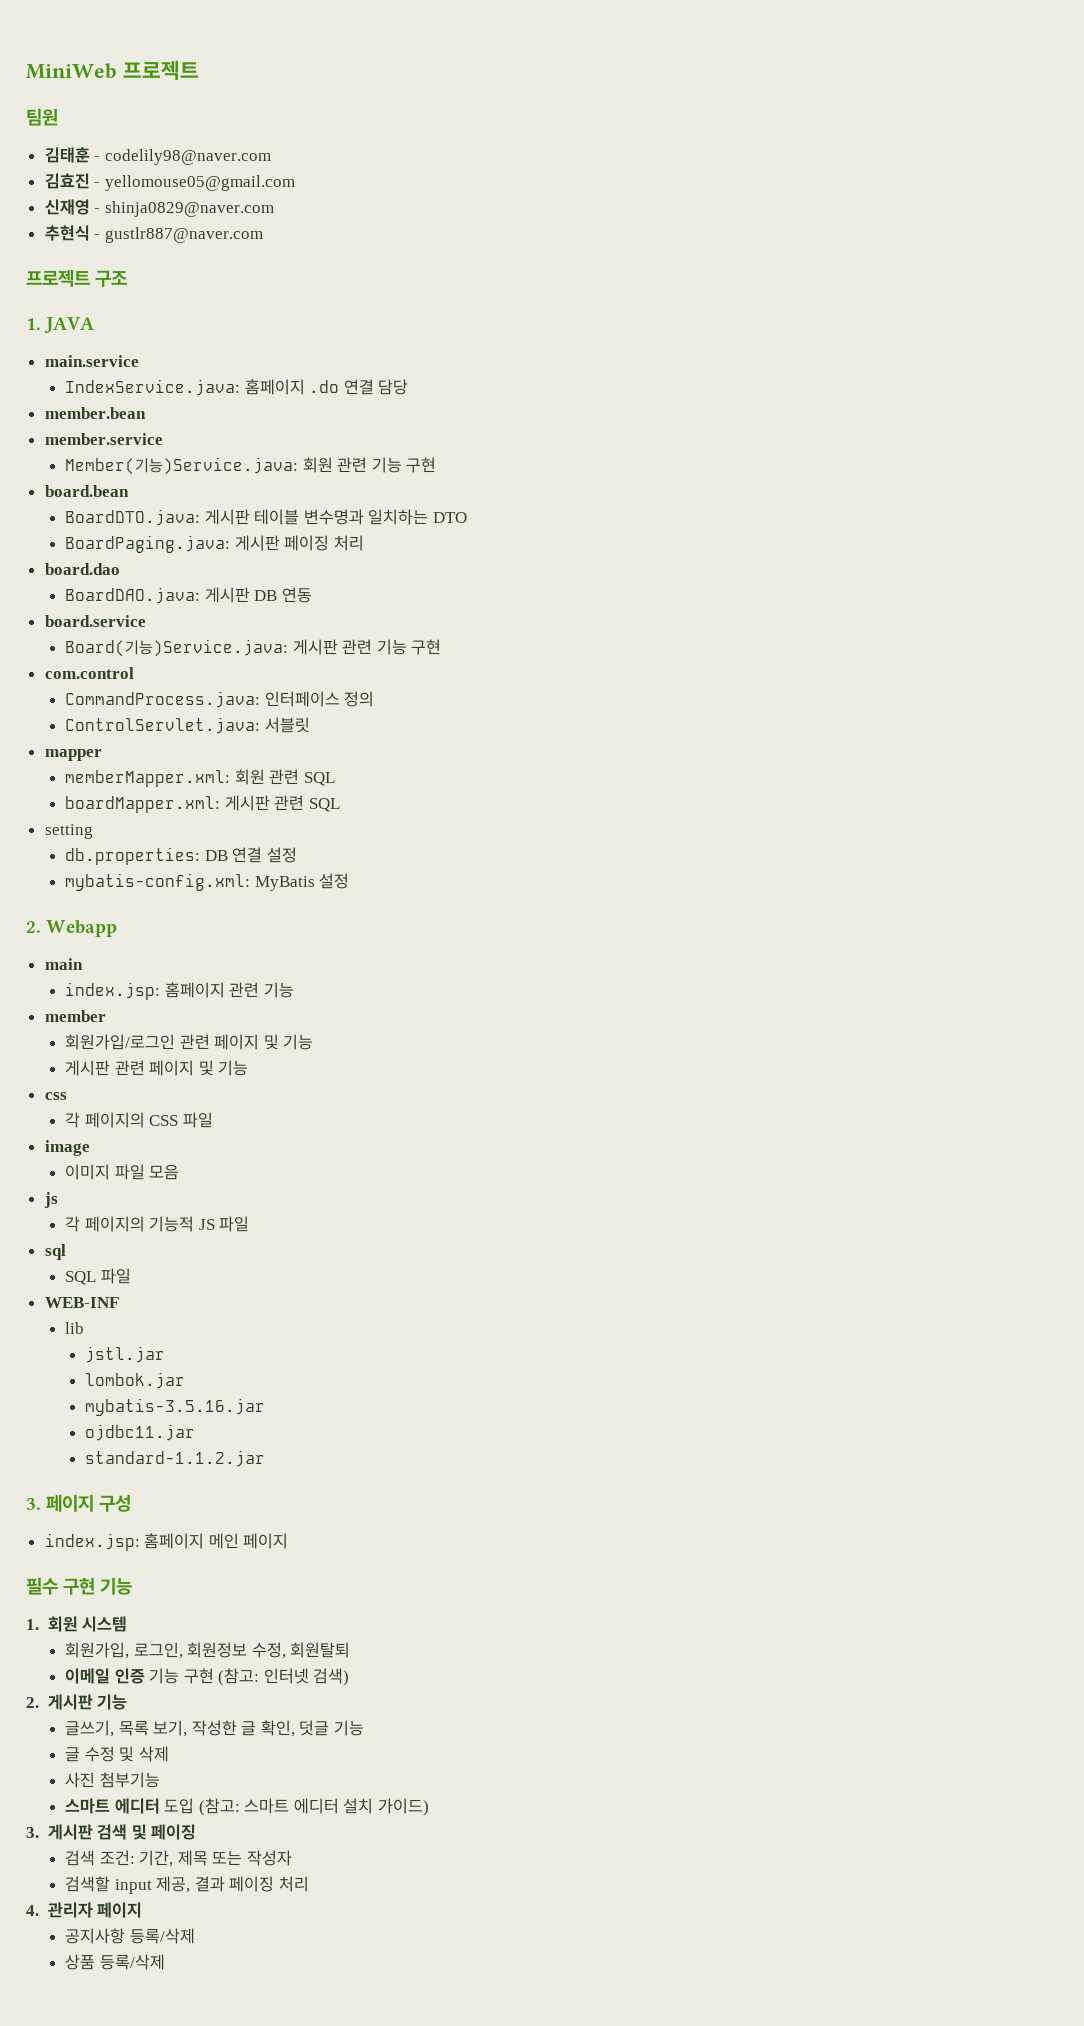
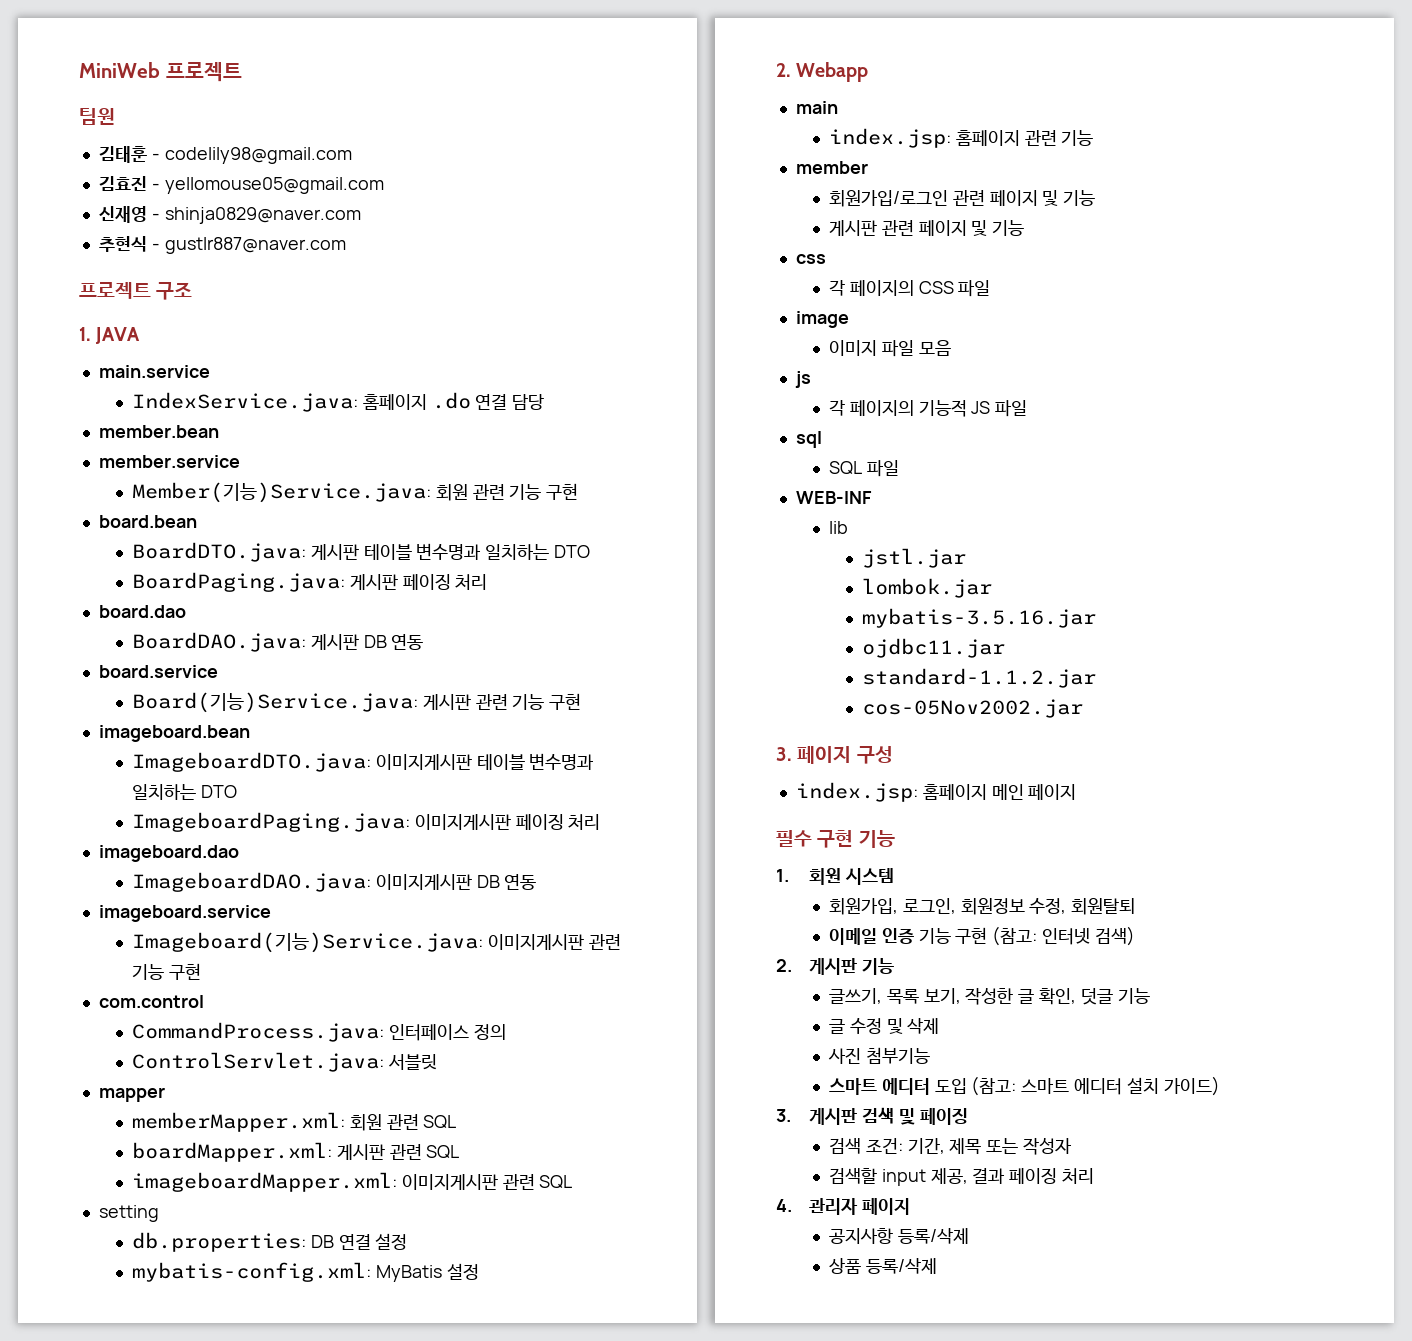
[104,149,271,165] codelily98@naver.com -> [164,147,352,164] codelily98@gmail.com
(442, 647) none -> [98,725,250,742] [131,752,595,772] [131,784,237,800] [131,812,601,832] [98,845,239,862] [131,872,537,892] [98,905,271,922] [131,932,621,953] [131,963,201,980] // imageboard.bean // ImageboardDTO.java: 이미지게시판 테이블 변수명과 일치하는 DTO // ImageboardPaging.java: 이미지게시판 페이징 처리 // imageboard.dao // ImageboardDAO.java: 이미지게시판 DB 연동 // imageboard.service // Imageboard(기능)Service.java: 이미지게시판 관련 기능 구현
(340, 805) none -> [131,1172,573,1192] // imageboardMapper.xml: 이미지게시판 관련 SQL
(266, 1458) none -> [861,699,1083,718] // cos-05Nov2002.jar

